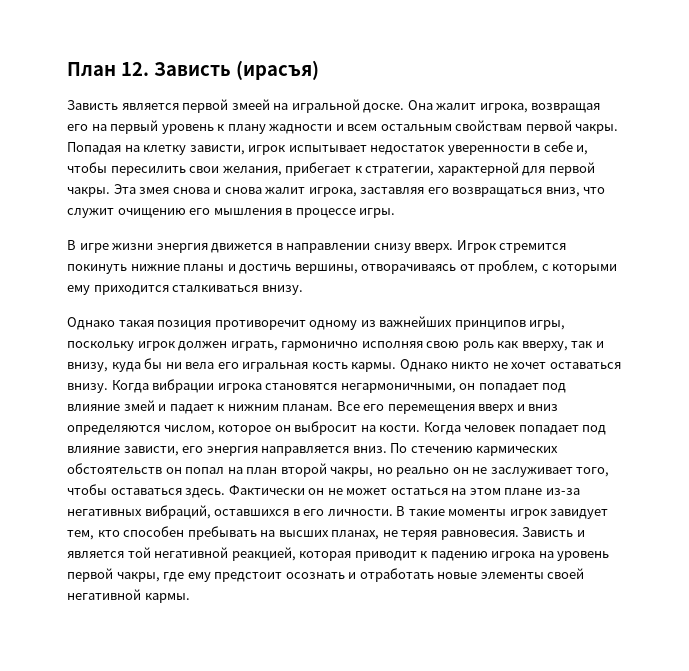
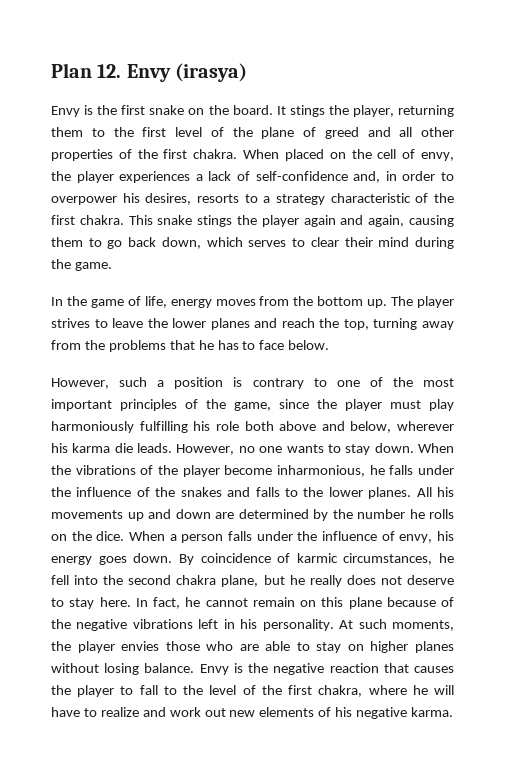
[67,60,319,80] [67,99,601,113] [67,120,619,134] [67,141,589,155] [67,162,595,176] [67,184,606,197] [67,208,396,218] [67,240,567,253] [67,260,618,274] [67,285,303,295] [67,316,566,330] [67,341,604,351] [67,358,621,372] [67,379,567,393] [67,400,559,414] [67,421,607,435] [67,443,559,456] [67,463,610,477] [67,484,580,498] [67,505,609,519] [67,526,585,540] [67,547,610,561] [67,568,585,582] [67,589,190,603] План 12. Зависть (ирасъя) // Зависть является первой змеей на игральной доске. Она жалит игрока, возвращая его на первый уровень к плану жадности и всем остальным свойствам первой чакры. Попадая на клетку зависти, игрок испытывает недостаток уверенности в себе и, чтобы пересилить свои желания, прибегает к стратегии, характерной для первой чакры. Эта змея снова и снова жалит игрока, заставляя его возвращаться вниз, что служит очищению его мышления в процессе игры. // В игре жизни энергия движется в направлении снизу вверх. Игрок стремится покинуть нижние планы и достичь вершины, отворачиваясь от проблем, с которыми ему приходится сталкиваться внизу. // Однако такая позиция противоречит одному из важнейших принципов игры, поскольку игрок должен играть, гармонично исполняя свою роль как вверху, так и внизу, куда бы ни вела его игральная кость кармы. Однако никто не хочет оставаться внизу. Когда вибрации игрока становятся негармоничными, он попадает под влияние змей и падает к нижним планам. Все его перемещения вверх и вниз определяются числом, которое он выбросит на кости. Когда человек попадает под влияние зависти, его энергия направляется вниз. По стечению кармических обстоятельств он попал на план второй чакры, но реально он не заслуживает того, чтобы оставаться здесь. Фактически он не может остаться на этом плане из-за негативных вибраций, оставшихся в его личности. В такие моменты игрок завидует тем, кто способен пребывать на высших планах, не теряя равновесия. Зависть и является той негативной реакцией, которая приводит к падению игрока на уровень первой чакры, где ему предстоит осознать и отработать новые элементы своей негативной кармы. -> [51,63,247,82] [51,105,454,117] [51,127,454,139] [51,149,454,161] [51,171,455,183] [51,193,455,205] [51,215,455,227] [51,237,455,249] [51,259,112,271] [51,296,455,308] [51,318,454,330] [51,340,330,352] [51,377,455,389] [51,399,454,411] [51,421,454,433] [51,443,455,455] [51,465,455,477] [51,487,454,499] [51,509,454,521] [51,531,455,543] [51,553,454,565] [51,575,454,587] [51,597,454,609] [51,619,455,631] [51,641,454,653] [51,663,455,675] [51,685,454,697] [51,707,454,719] Plan 12. Envy (irasya) // Envy is the first snake on the board. It stings the player, returning them to the first level of the plane of greed and all other properties of the first chakra. When placed on the cell of envy, the player experiences a lack of self-confidence and, in order to overpower his desires, resorts to a strategy characteristic of the first chakra. This snake stings the player again and again, causing them to go back down, which serves to clear their mind during the game. // In the game of life, energy moves from the bottom up. The player strives to leave the lower planes and reach the top, turning away from the problems that he has to face below. // However, such a position is contrary to one of the most important principles of the game, since the player must play harmoniously fulfilling his role both above and below, wherever his karma die leads. However, no one wants to stay down. When the vibrations of the player become inharmonious, he falls under the influence of the snakes and falls to the lower planes. All his movements up and down are determined by the number he rolls on the dice. When a person falls under the influence of envy, his energy goes down. By coincidence of karmic circumstances, he fell into the second chakra plane, but he really does not deserve to stay here. In fact, he cannot remain on this plane because of the negative vibrations left in his personality. At such moments, the player envies those who are able to stay on higher planes without losing balance. Envy is the negative reaction that causes the player to fall to the level of the first chakra, where he will have to realize and work out new elements of his negative karma.

